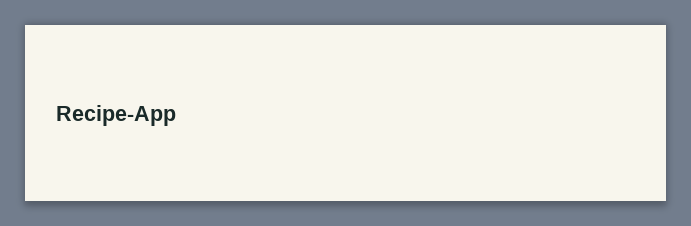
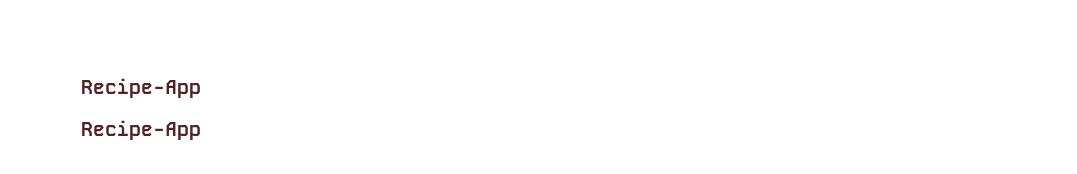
[56,105,176,126] Recipe-App -> [81,78,201,98] [81,120,201,140] Recipe-App // Recipe-App

